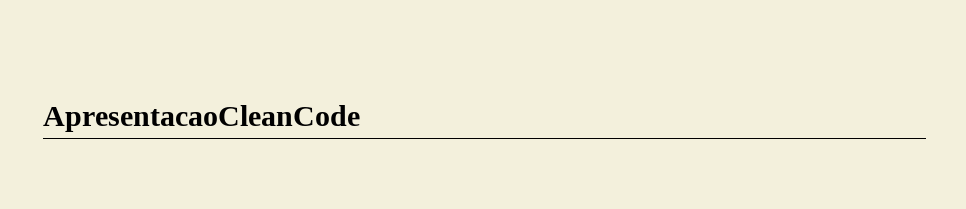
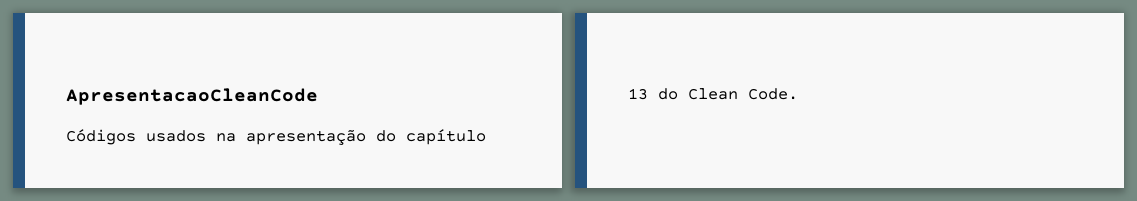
(360, 118) none -> [66,129,486,145] [628,88,798,100] // Códigos usados na apresentação do capítulo 13 do Clean Code.

